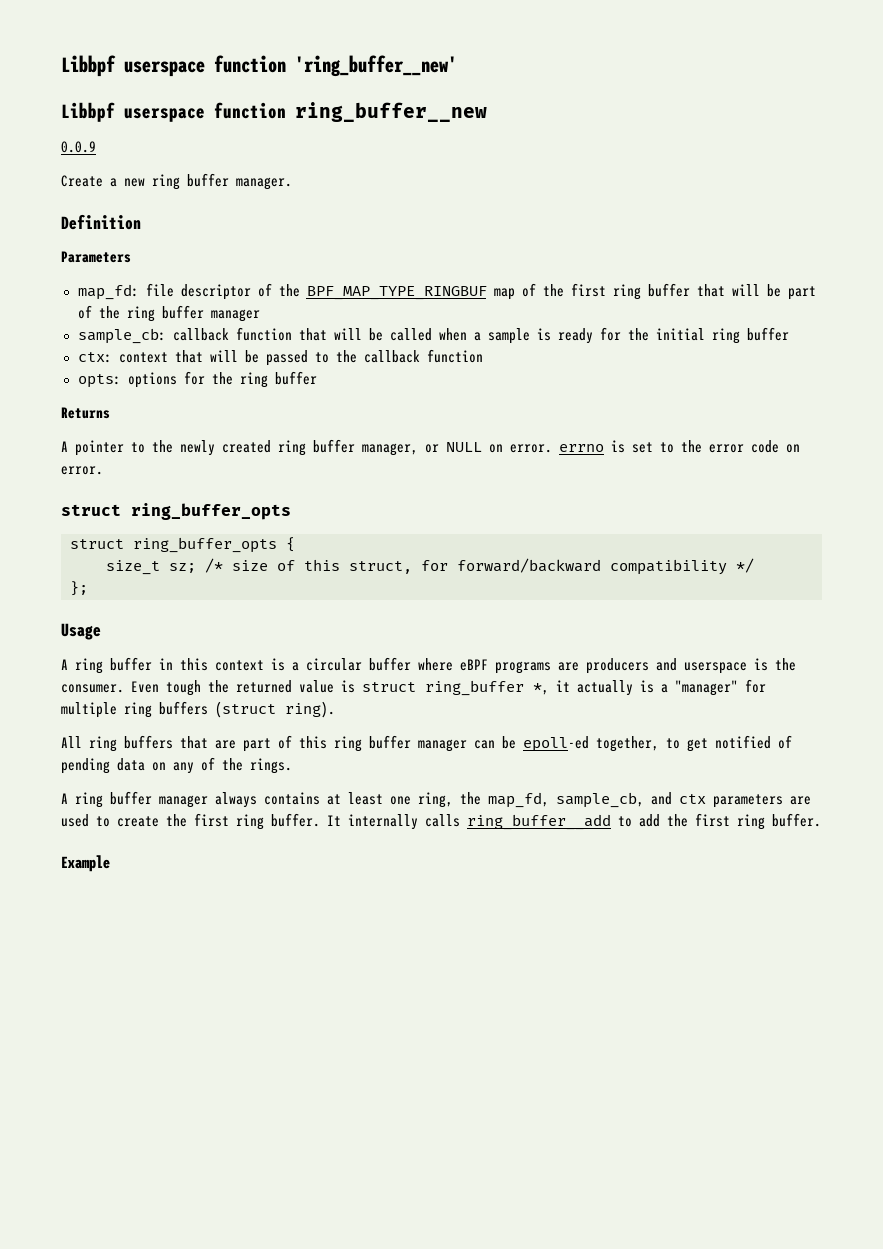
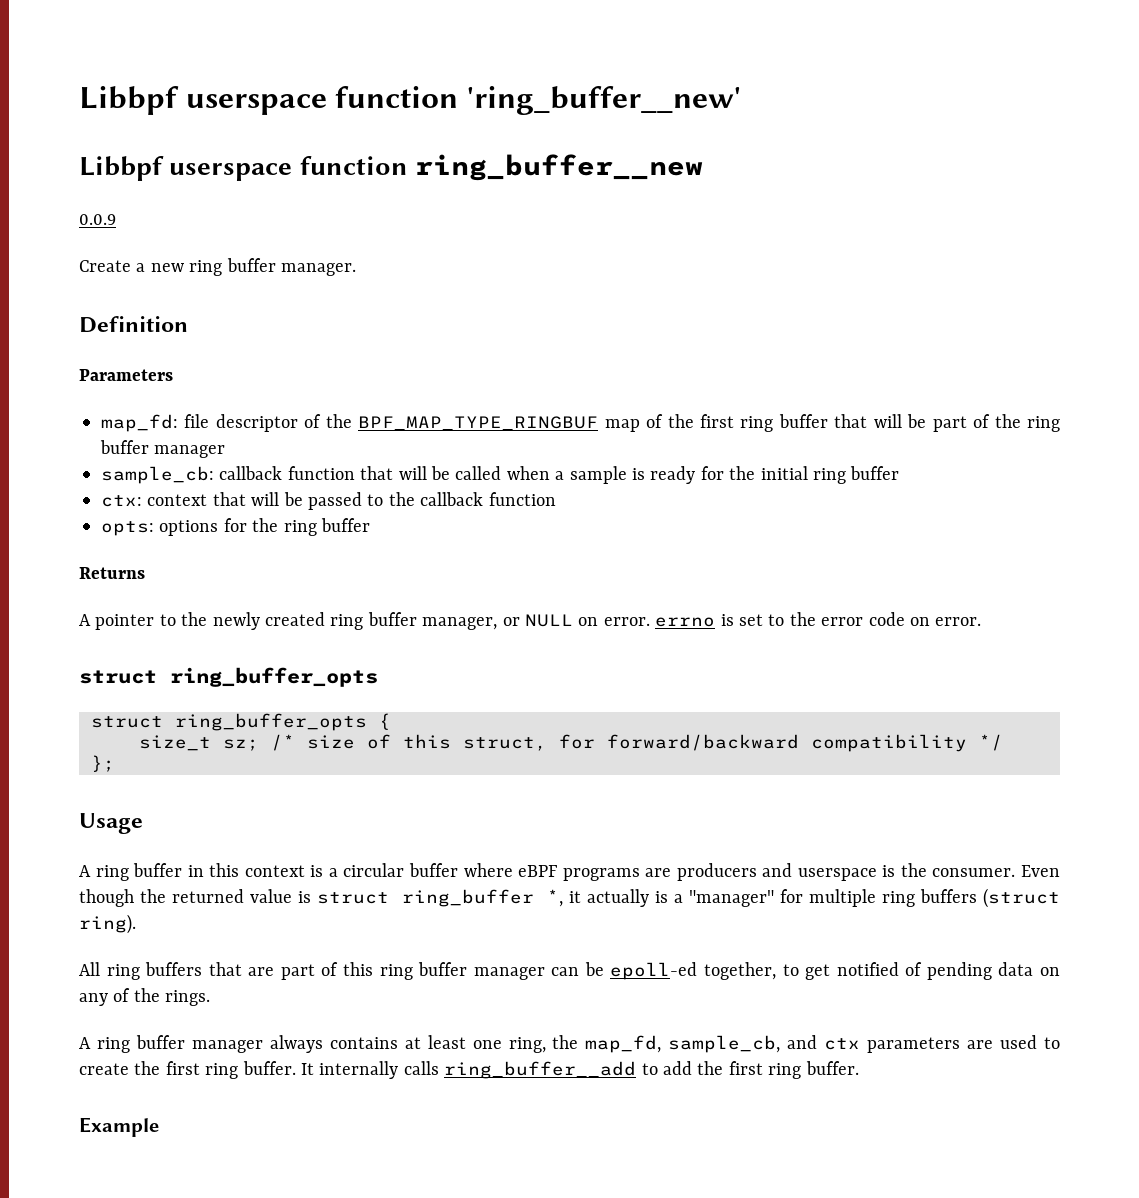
[166,680,201,696] tough -> [79,889,134,907] though

